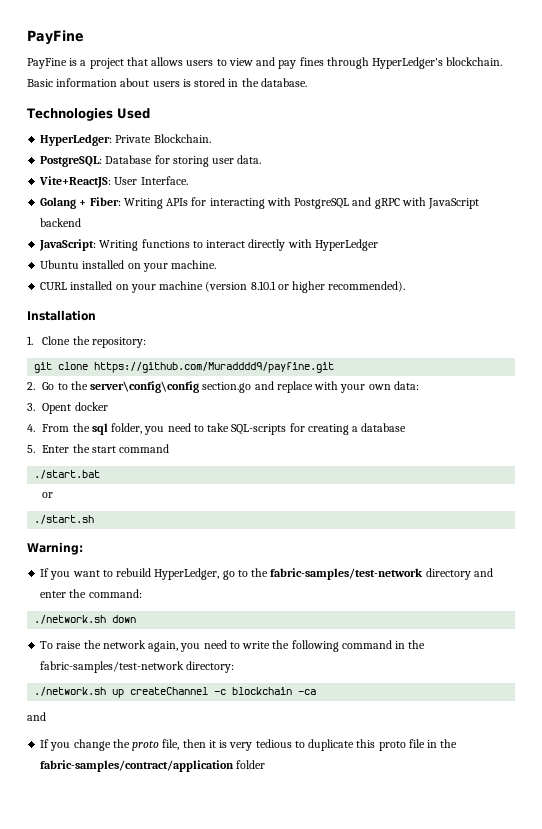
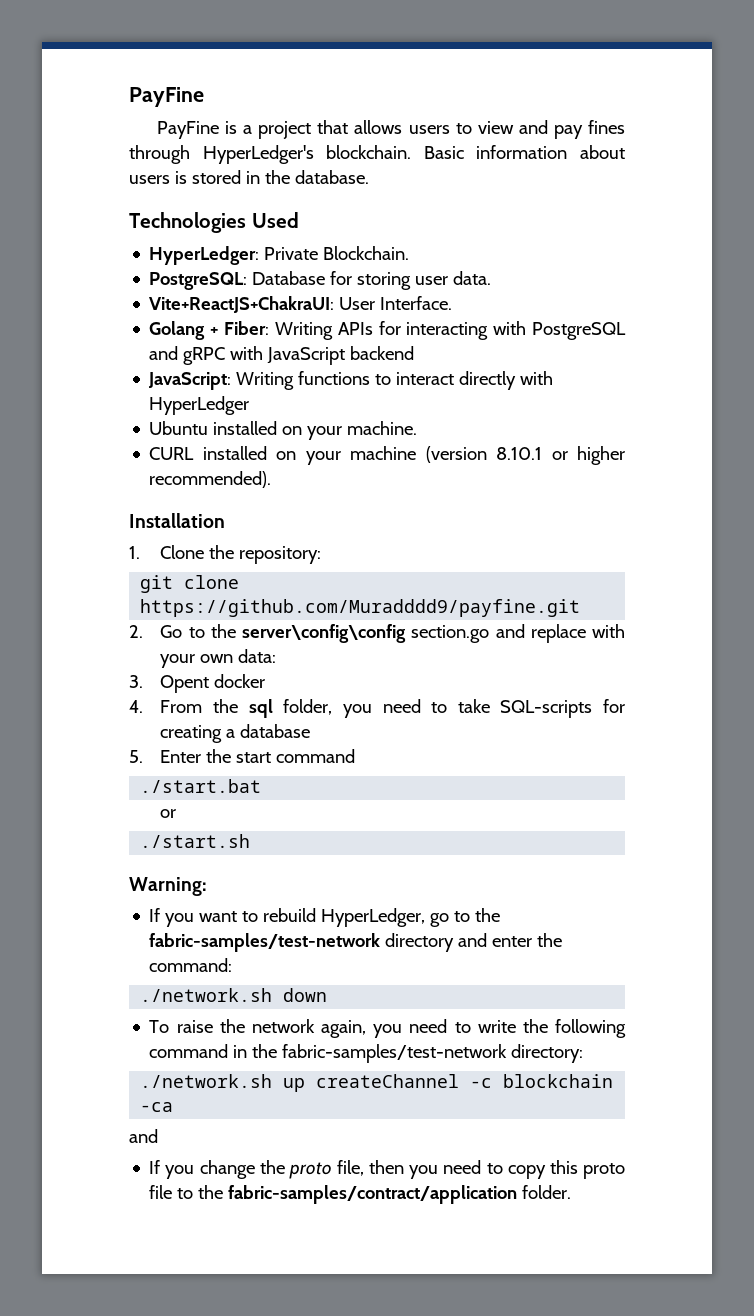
[39,176,112,188] Vite+ReactJS: -> [149,296,335,313] Vite+ReactJS+ChakraUI:
[208,739,355,751] it is very tedious to duplicate -> [409,1160,546,1179] you need to copy
[427,740,438,748] in -> [177,1188,194,1199] to
[236,760,266,769] folder -> [522,1185,572,1199] folder.

